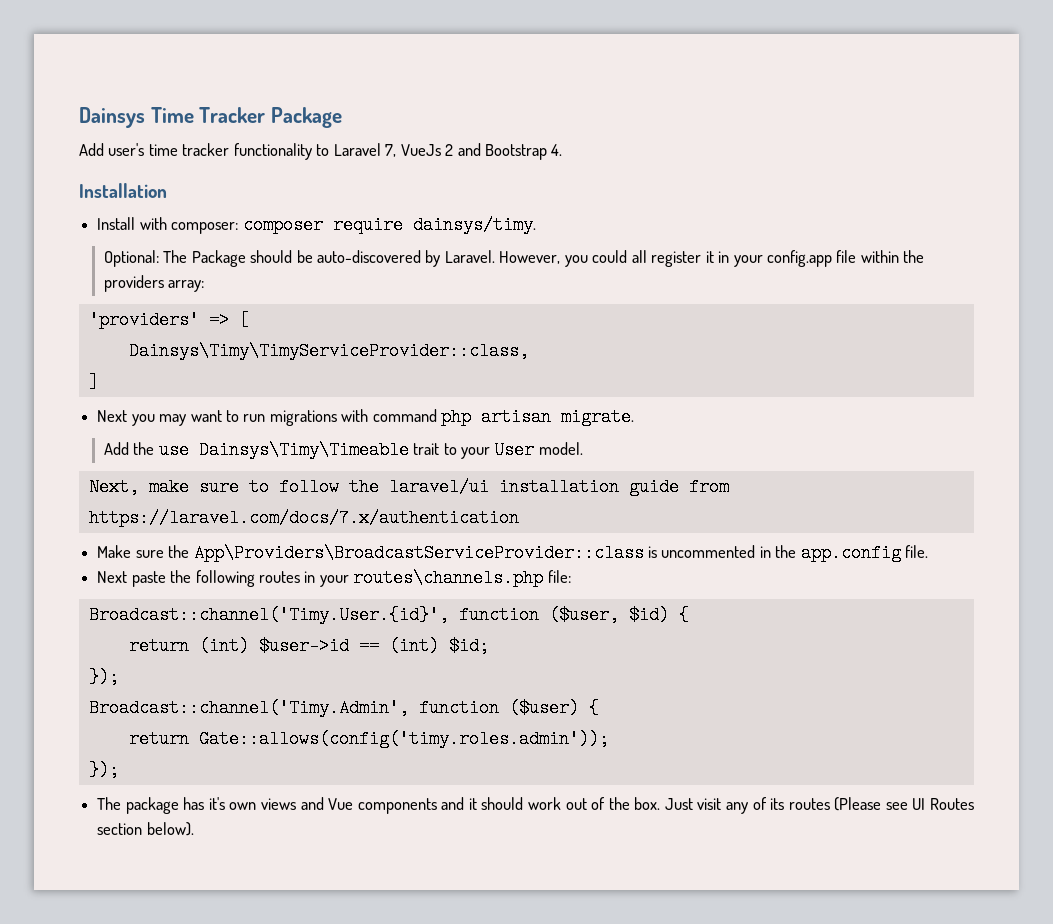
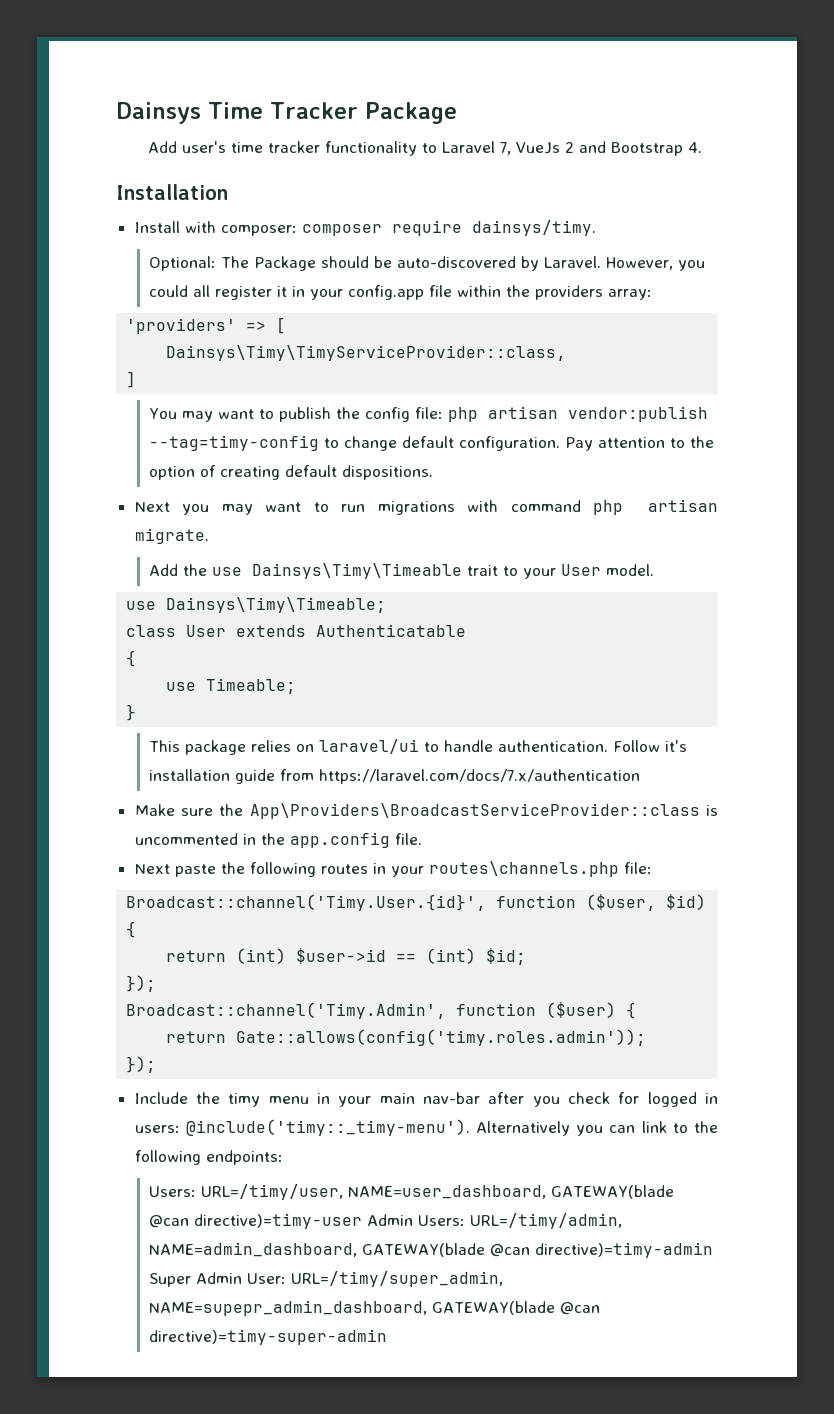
(99, 382) none -> [148,406,708,422] [148,435,714,451] [148,465,433,480] // You may want to publish the config file: php artisan vendor:publish --tag=timy-config to change default configuration. Pay attention to the option of creating default dispositions.
[88,478,489,496] Next, make sure to follow the laravel/ui -> [126,597,387,613] [126,624,467,637] [126,650,137,667] [166,678,297,694] [126,704,137,721] [148,739,687,755] use Dainsys\Timy\Timeable; // class User extends Authenticatable // { // use Timeable; // } // This package relies on laravel/ui to handle authentication. Follow it's
[97,797,974,814] [97,822,194,836] The package has it's own views and Vue components and it should work out of the box. Just visit any of its routes (Please see UI Routes section below). -> [134,1092,718,1107] [134,1119,718,1136] [134,1150,283,1165] [148,1184,674,1200] [148,1213,622,1229] [148,1242,713,1258] [148,1271,503,1287] [148,1300,600,1316] [148,1329,387,1345] Include the timy menu in your main nav-bar after you check for logged in users: @include('timy::_timy-menu'). Alternatively you can link to the following endpoints: // Users: URL=/timy/user, NAME=user_dashboard, GATEWAY(blade @can directive)=timy-user Admin Users: URL=/timy/admin, NAME=admin_dashboard, GATEWAY(blade @can directive)=timy-admin Super Admin User: URL=/timy/super_admin, NAME=supepr_admin_dashboard, GATEWAY(blade @can directive)=timy-super-admin

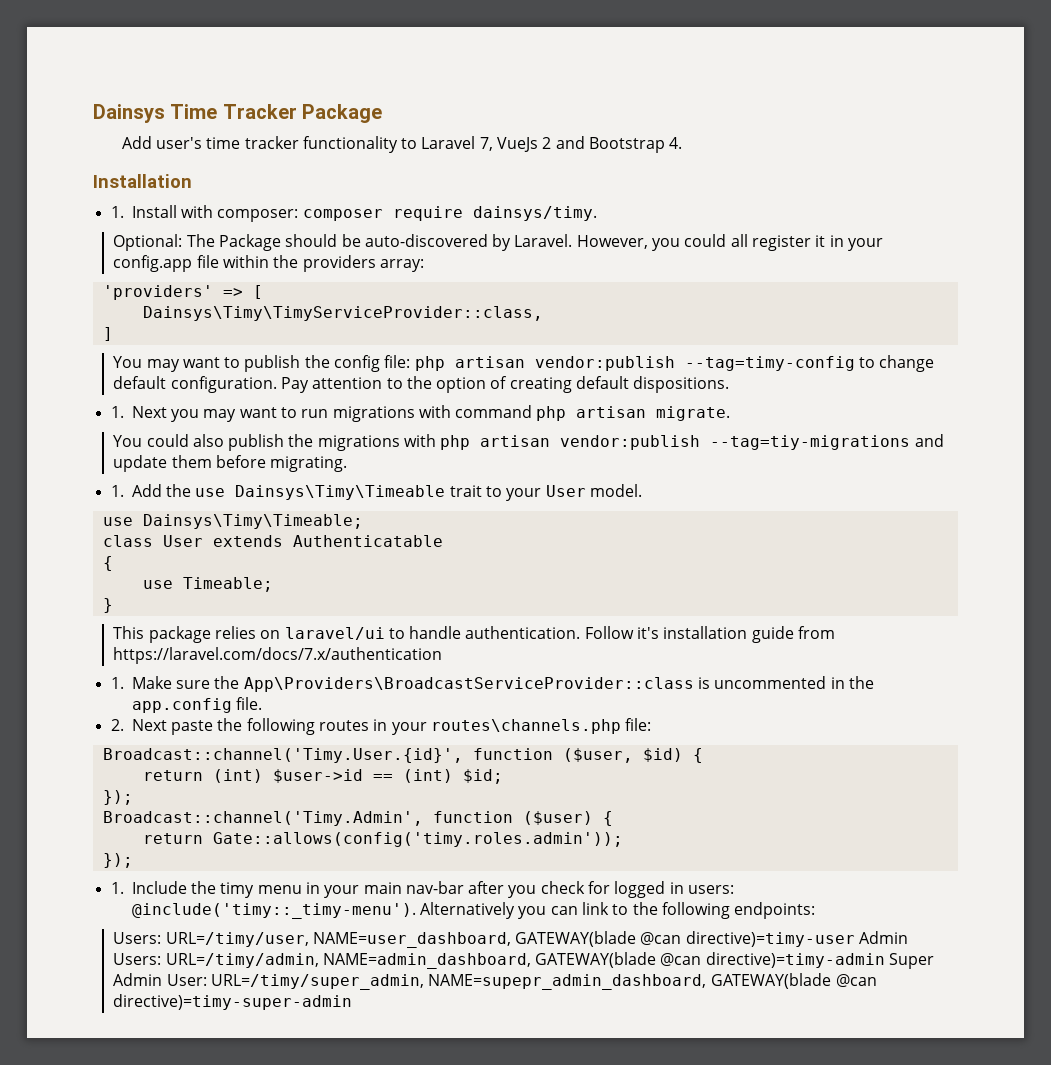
(228, 192) none -> [110,206,124,218] 1.
(433, 472) none -> [110,406,124,418] 1.
(209, 536) none -> [113,434,944,451] [113,455,348,472] [110,485,124,497] You could also publish the migrations with php artisan vendor:publish --tag=tiy-migrations and update them before migrating. // 1.
(640, 776) none -> [110,677,124,689] 1.
(422, 839) none -> [110,719,124,731] 2.
(157, 1064) none -> [110,882,124,894] 1.

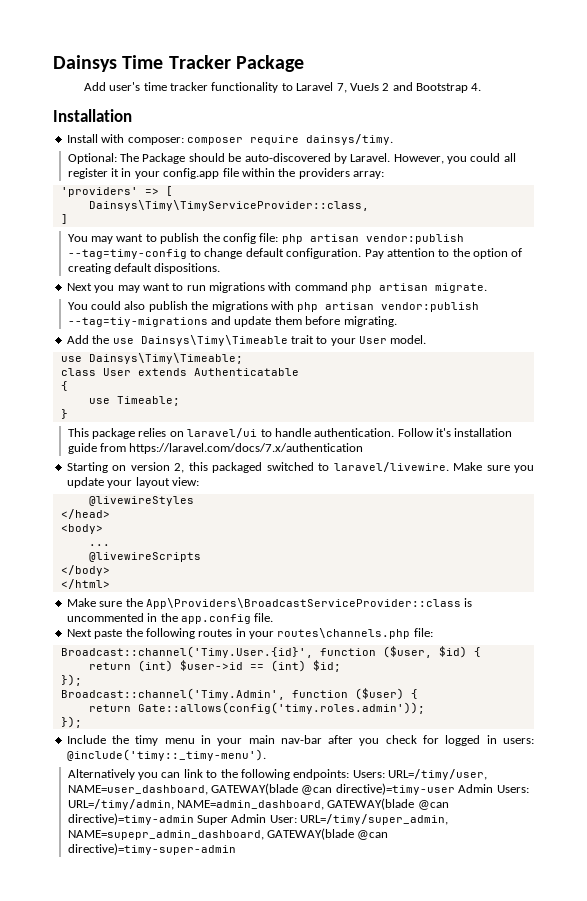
[110,206,124,218] 1. -> (132, 115) none
[110,406,124,418] 1. -> (221, 268) none
[110,485,124,497] 1. -> (397, 321) none
[110,677,124,689] 1. -> [66,462,535,473] [66,477,199,488] [88,496,194,506] [60,509,110,519] [60,524,103,534] [88,544,110,546] [88,552,201,562] [60,565,110,576] [60,579,110,589] Starting on version 2, this packaged switched to laravel/livewire. Make sure you update your layout view: // @livewireStyles // </head> // <body> // ... // @livewireScripts // </body> // </html> //
[110,719,124,731] 2. -> (274, 617) none
[110,882,124,894] 1. -> (82, 722) none
(416, 911) none -> (266, 755) //
(816, 910) // -> (350, 774) none

